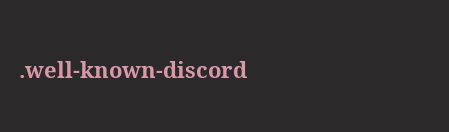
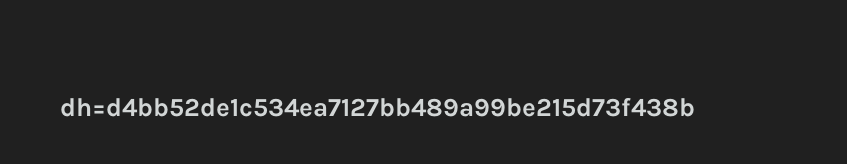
[19,61,247,78] .well-known-discord -> [60,97,695,117] dh=d4bb52de1c534ea7127bb489a99be215d73f438b

